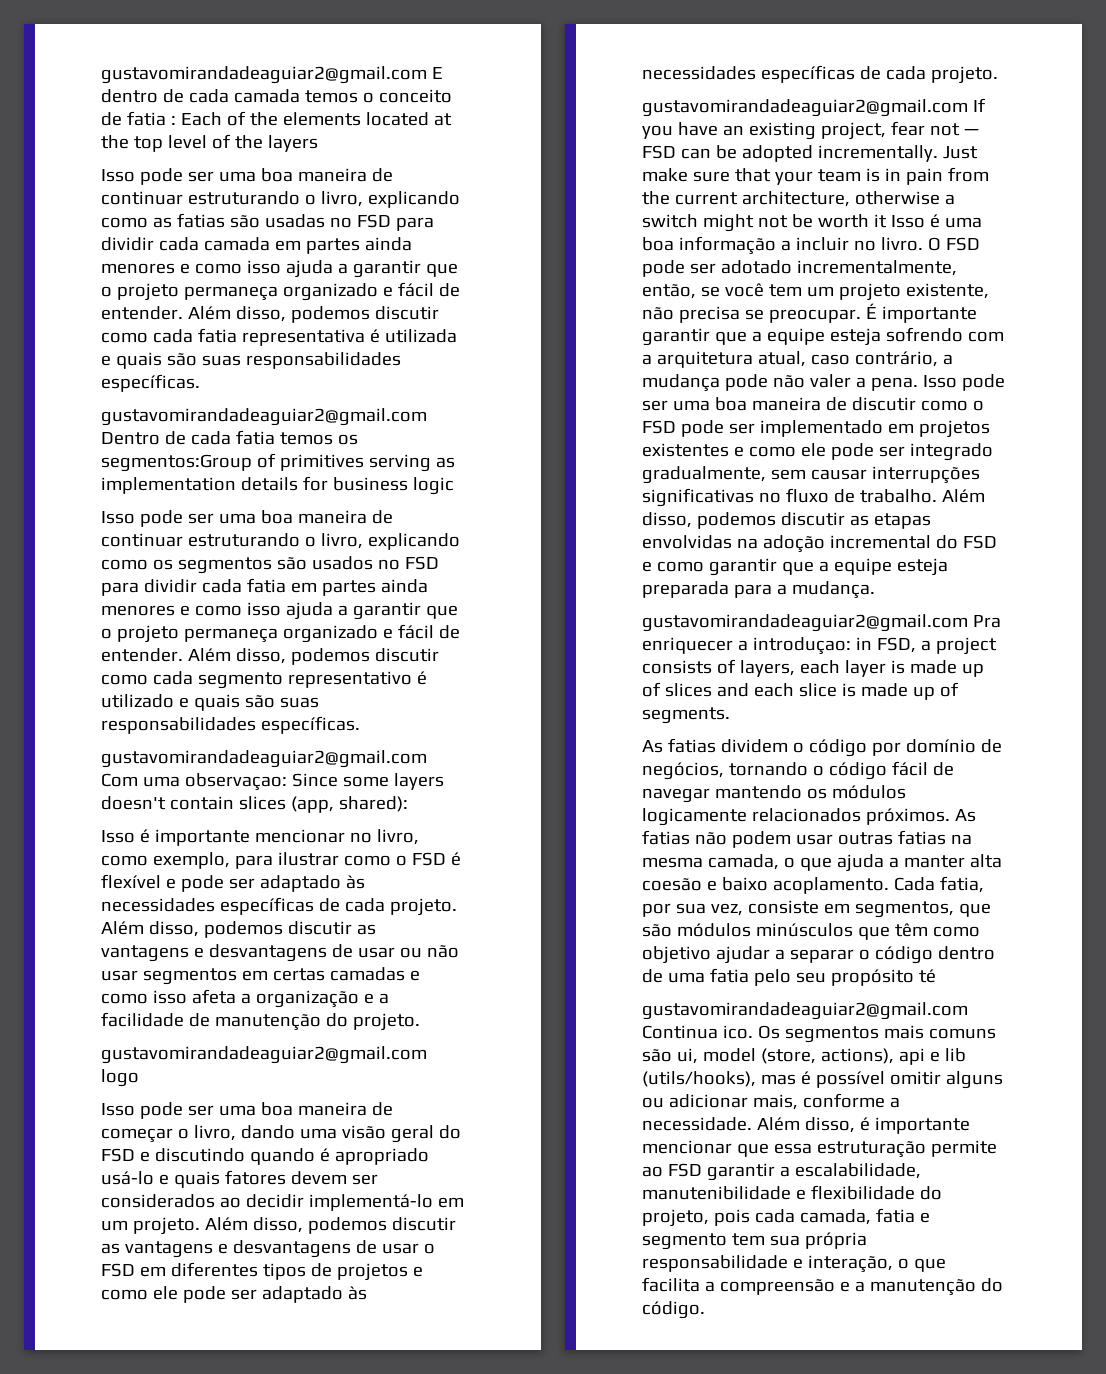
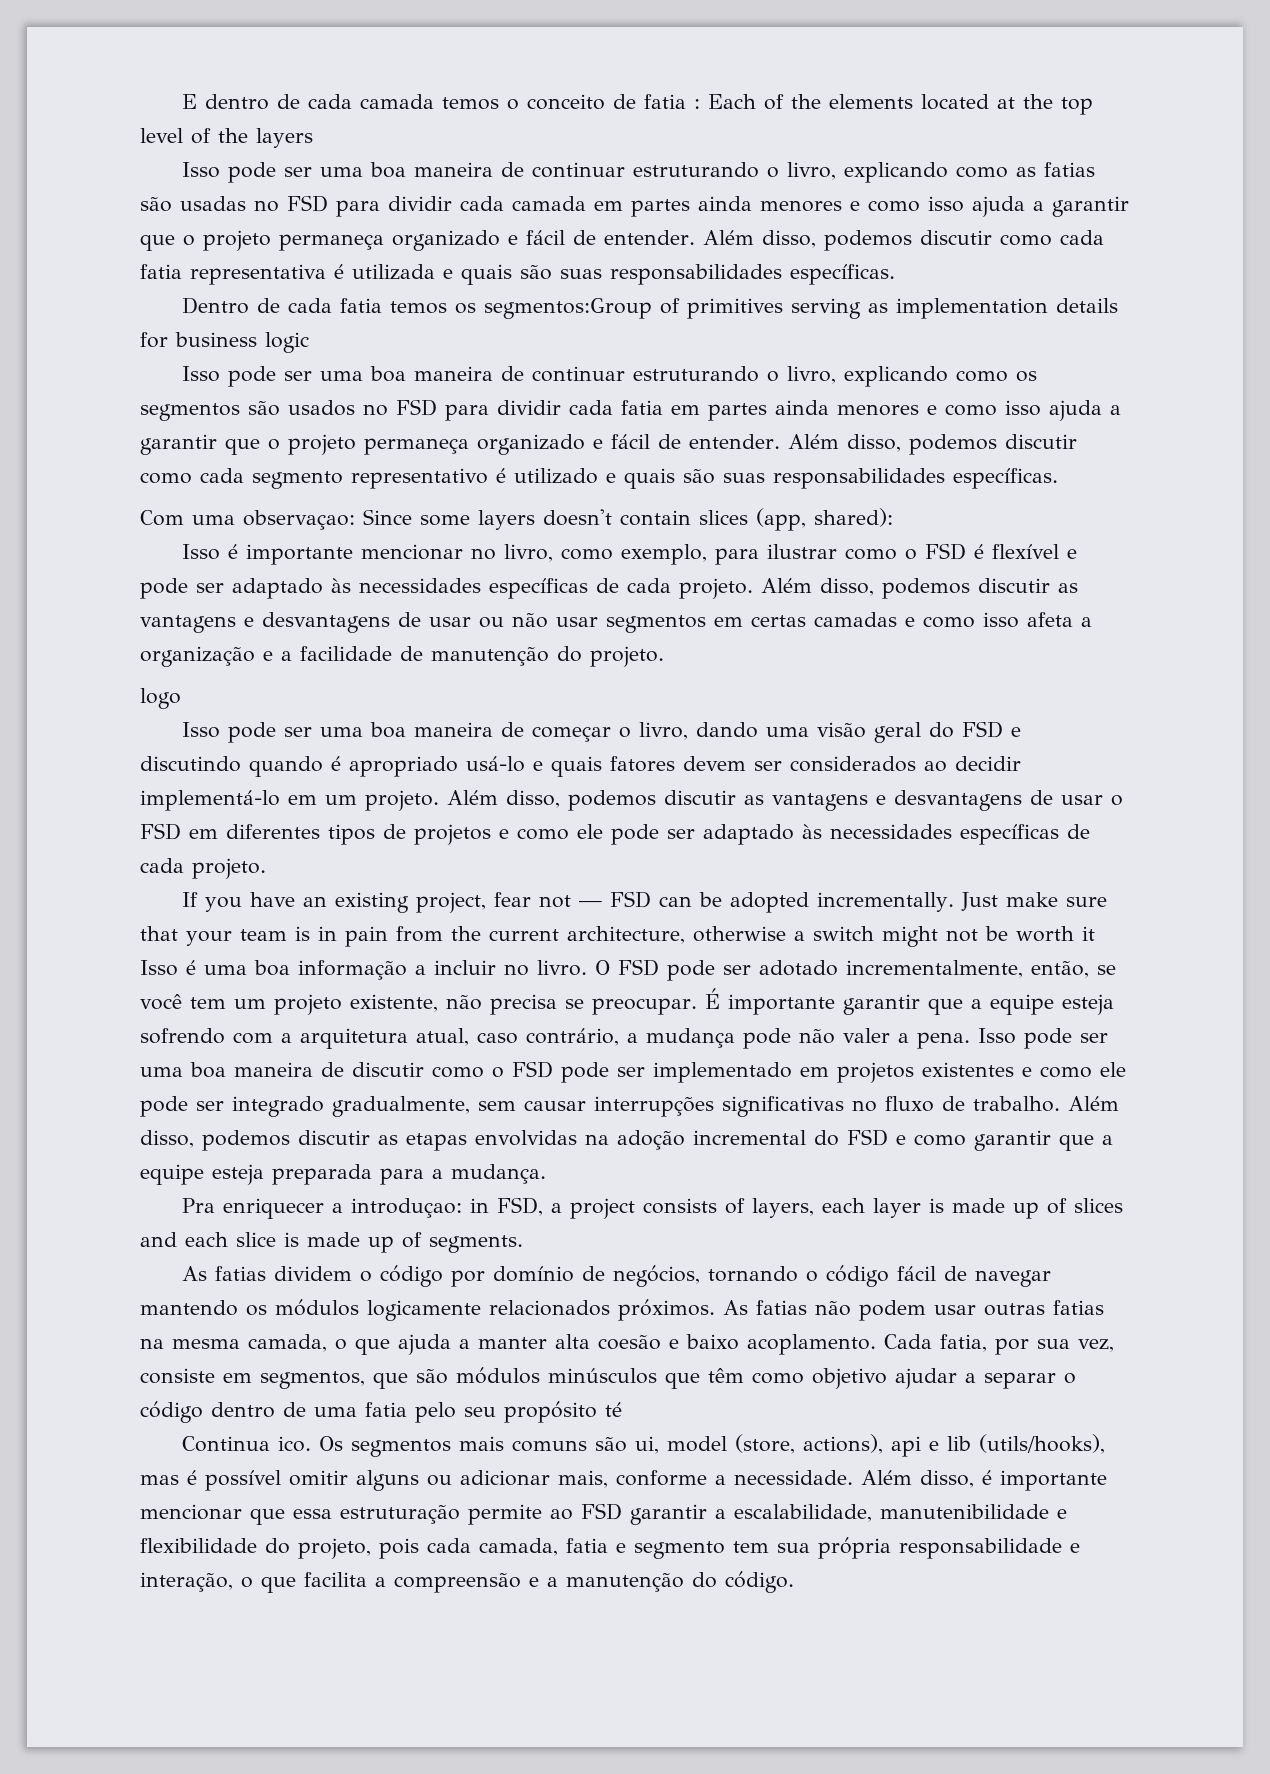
[101,66,427,84] gustavomirandadeaguiar2@gmail.com -> (182, 101) none
[101,408,427,426] gustavomirandadeaguiar2@gmail.com -> (895, 274) none
[101,750,427,768] gustavomirandadeaguiar2@gmail.com -> (1058, 478) none
[101,1046,427,1064] gustavomirandadeaguiar2@gmail.com -> (664, 656) none
[642,99,968,117] gustavomirandadeaguiar2@gmail.com -> (266, 868) none
[642,614,968,632] gustavomirandadeaguiar2@gmail.com -> (546, 1174) none
[642,1002,968,1020] gustavomirandadeaguiar2@gmail.com -> (622, 1409) none

